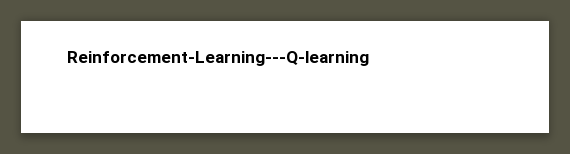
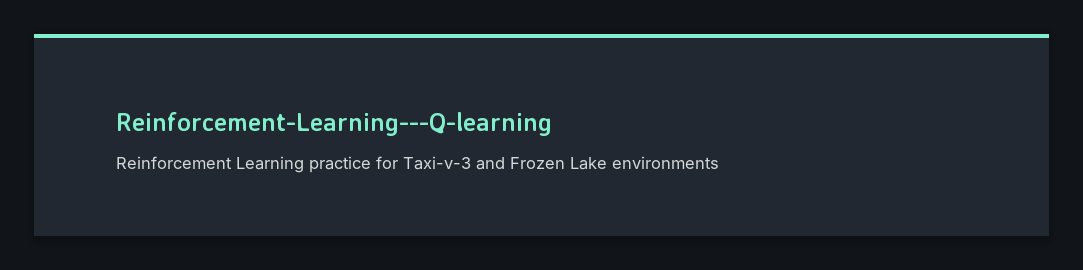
(369, 58) none -> [116,156,719,173] // Reinforcement Learning practice for Taxi-v-3 and Frozen Lake environments

